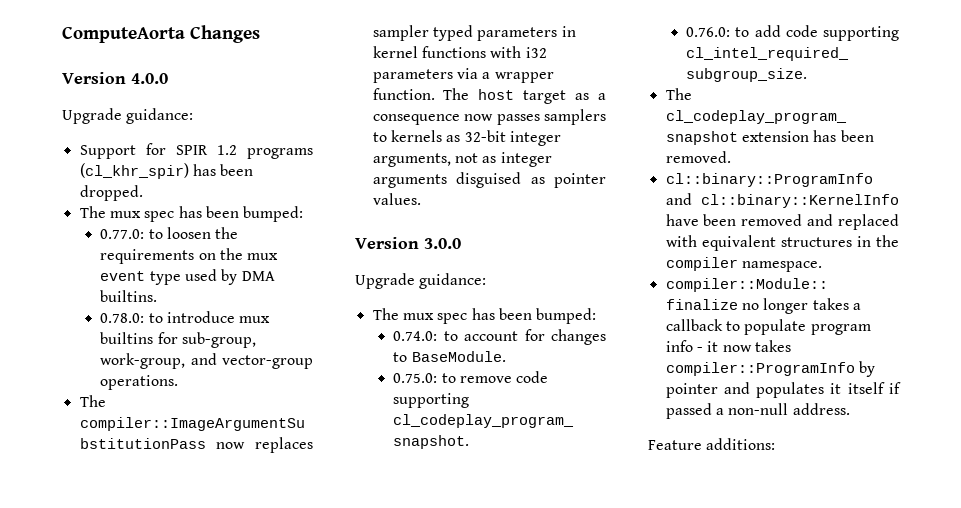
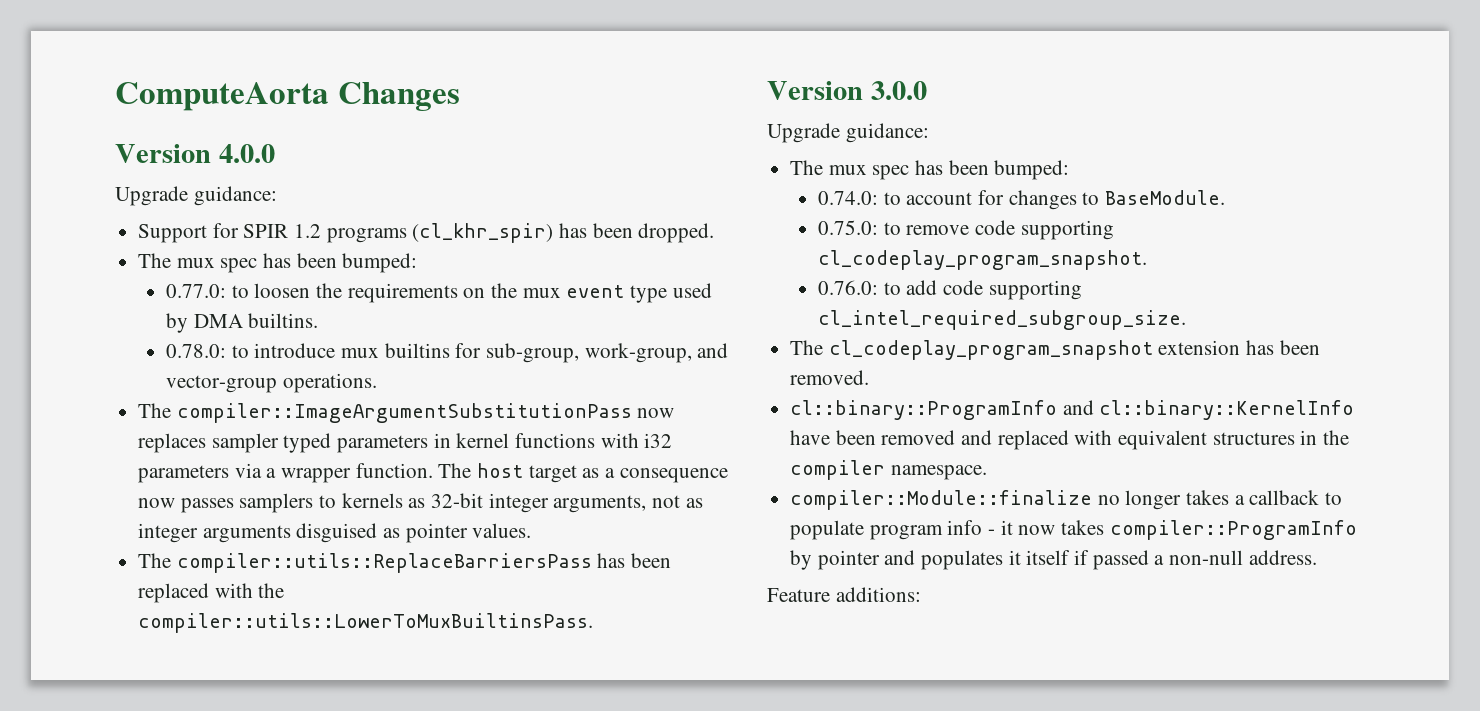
(421, 199) none -> [138,553,672,573] [138,583,285,603] [138,613,594,633] // The compiler::utils::ReplaceBarriersPass has been replaced with the compiler::utils::LowerToMuxBuiltinsPass.

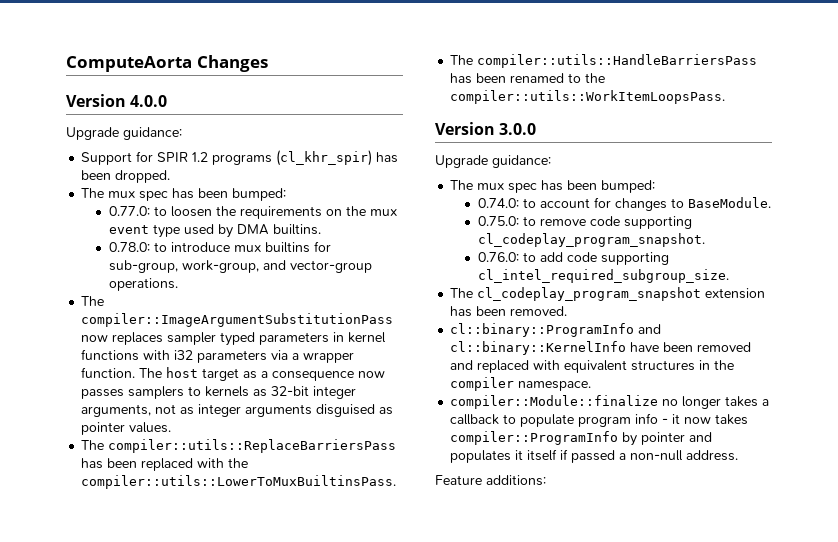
(594, 623) none -> [450,54,758,68] [450,73,606,84] [450,90,726,104] // The compiler::utils::HandleBarriersPass has been renamed to the compiler::utils::WorkItemLoopsPass.

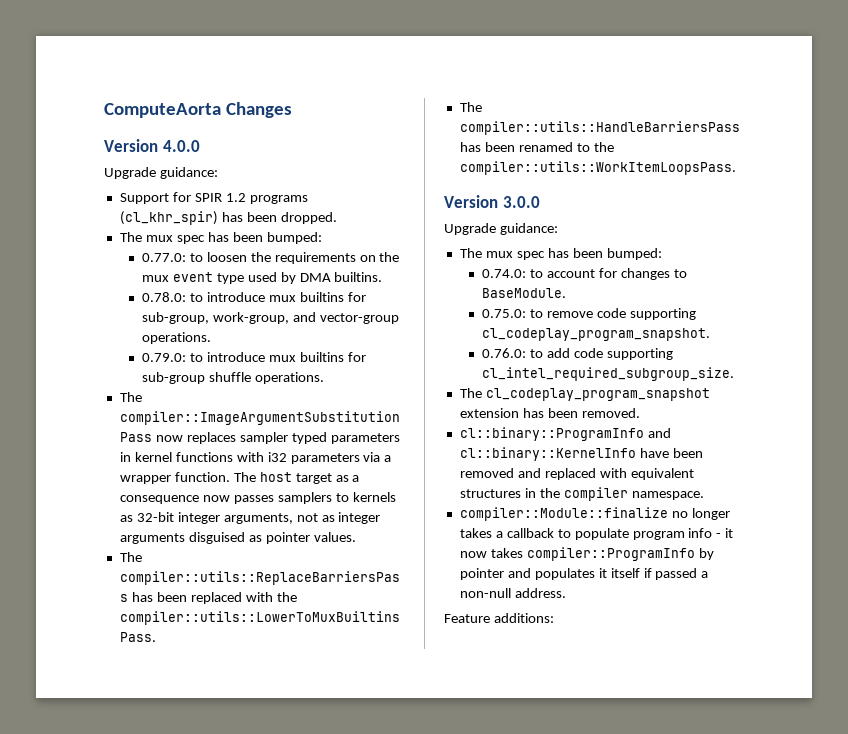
(178, 284) none -> [141,352,366,362] [141,372,324,384] // 0.79.0: to introduce mux builtins for sub-group shuffle operations.

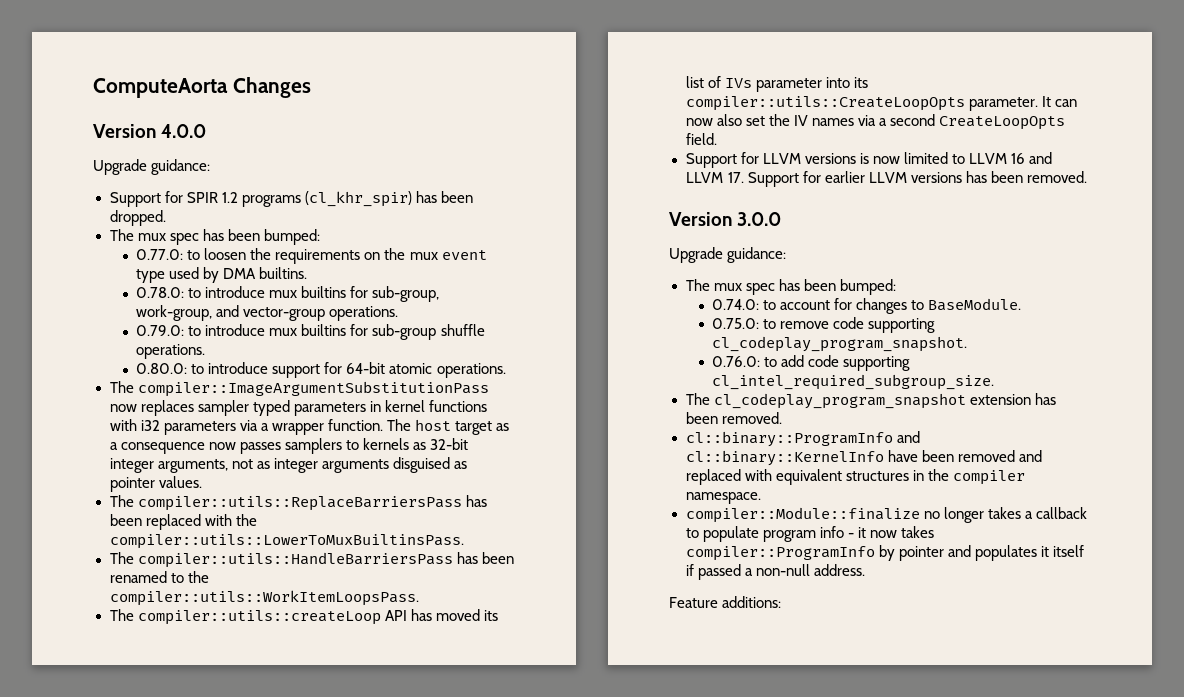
(324, 378) none -> [136,362,506,378] // 0.80.0: to introduce support for 64-bit atomic operations.
(736, 168) none -> [109,609,498,625] [685,76,868,92] [685,96,1077,111] [685,114,1065,130] [685,133,717,145] [685,152,1052,168] [685,171,1087,187] // The compiler::utils::createLoop API has moved its list of IVs parameter into its compiler::utils::CreateLoopOpts parameter. It can now also set the IV names via a second CreateLoopOpts field. // Support for LLVM versions is now limited to LLVM 16 and LLVM 17. Support for earlier LLVM versions has been removed.

